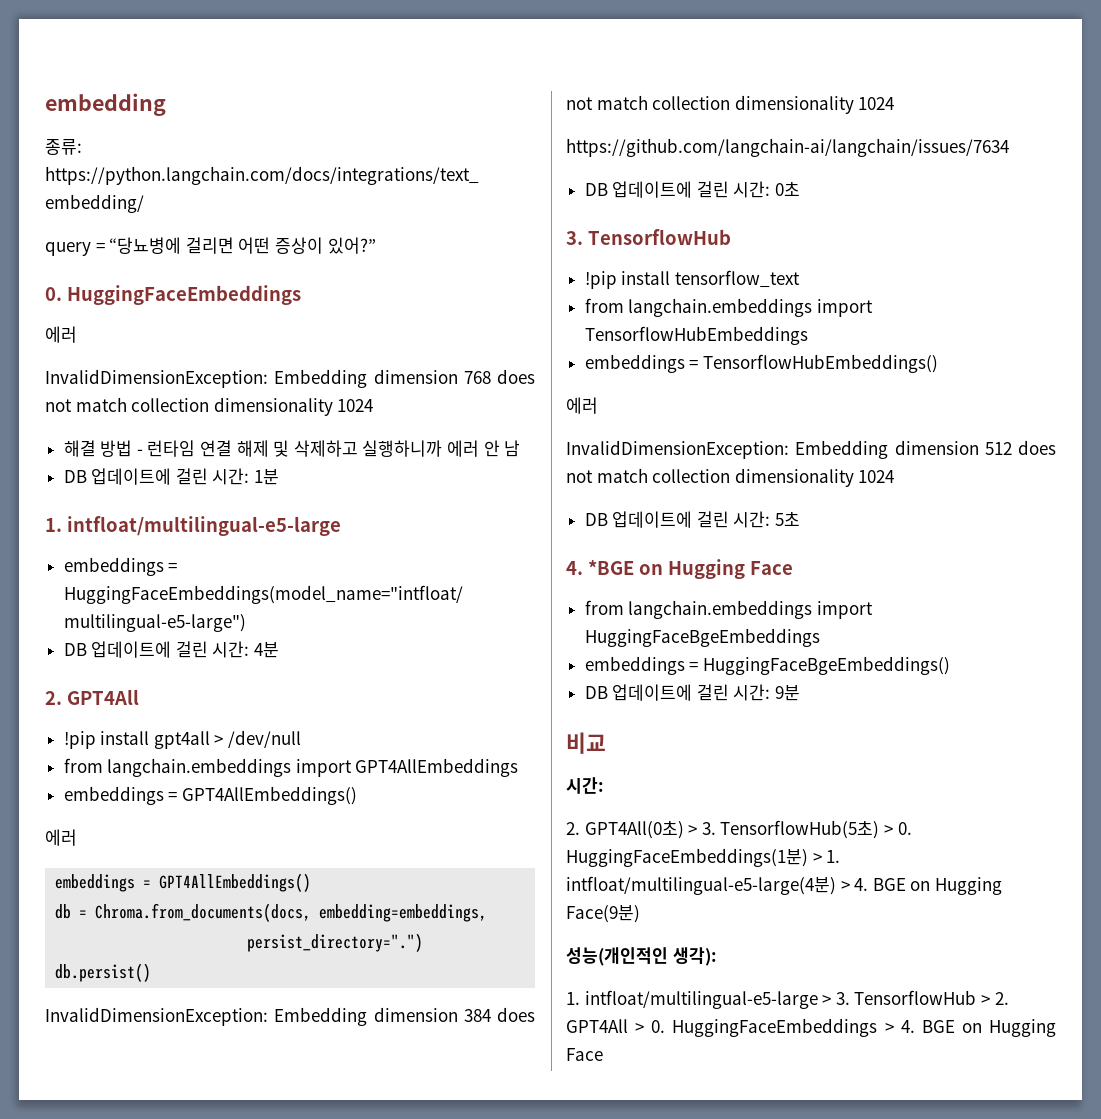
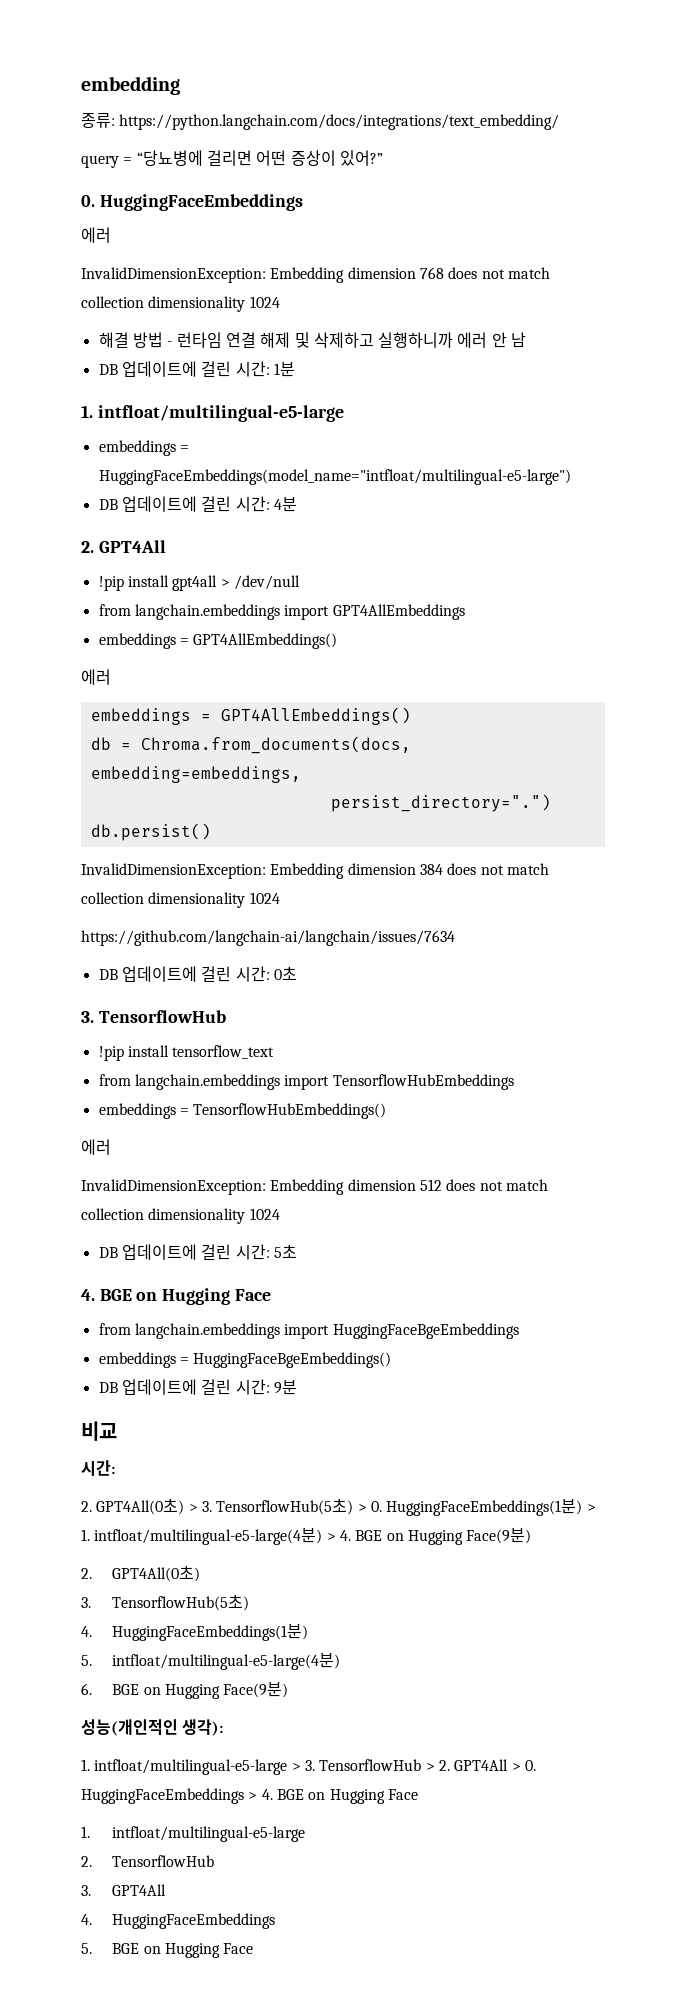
[587,560,634,575] *BGE -> [99,1289,132,1301] BGE
(640, 914) none -> [81,1565,201,1582] [81,1594,250,1611] [81,1624,309,1641] [81,1653,341,1670] [81,1682,289,1699] // 2. GPT4All(0초) // 3. TensorflowHub(5초) // 4. HuggingFaceEmbeddings(1분) // 5. intfloat/multilingual-e5-large(4분) // 6. BGE on Hugging Face(9분)
(603, 1054) none -> [81,1826,306,1842] [81,1855,215,1867] [81,1884,167,1896] [81,1913,276,1929] [81,1943,254,1958] // 1. intfloat/multilingual-e5-large // 2. TensorflowHub // 3. GPT4All // 4. HuggingFaceEmbeddings // 5. BGE on Hugging Face

